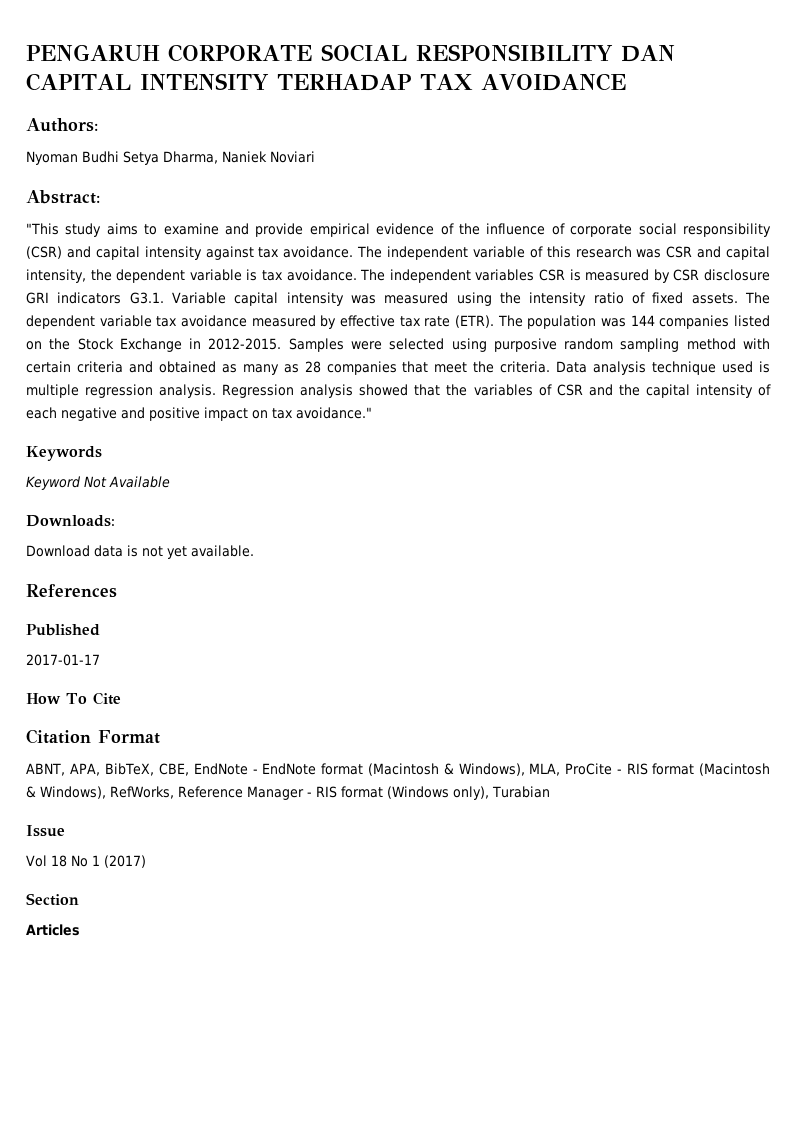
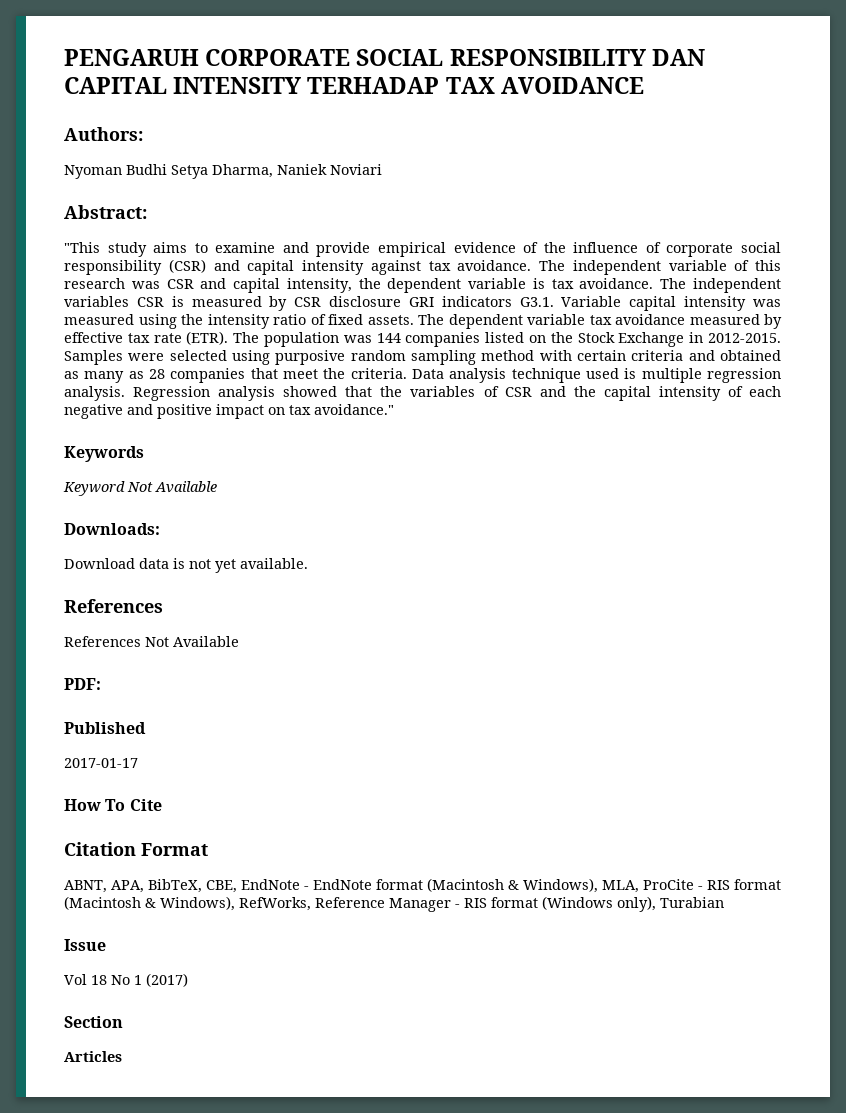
(117, 591) none -> [64,636,239,647] [64,678,101,690] // References Not Available // PDF:

